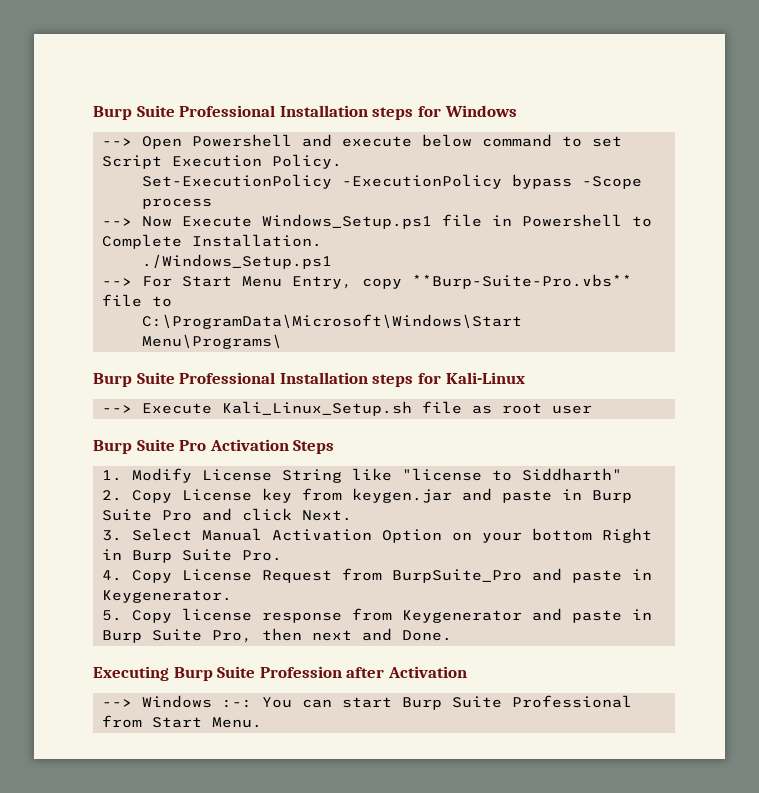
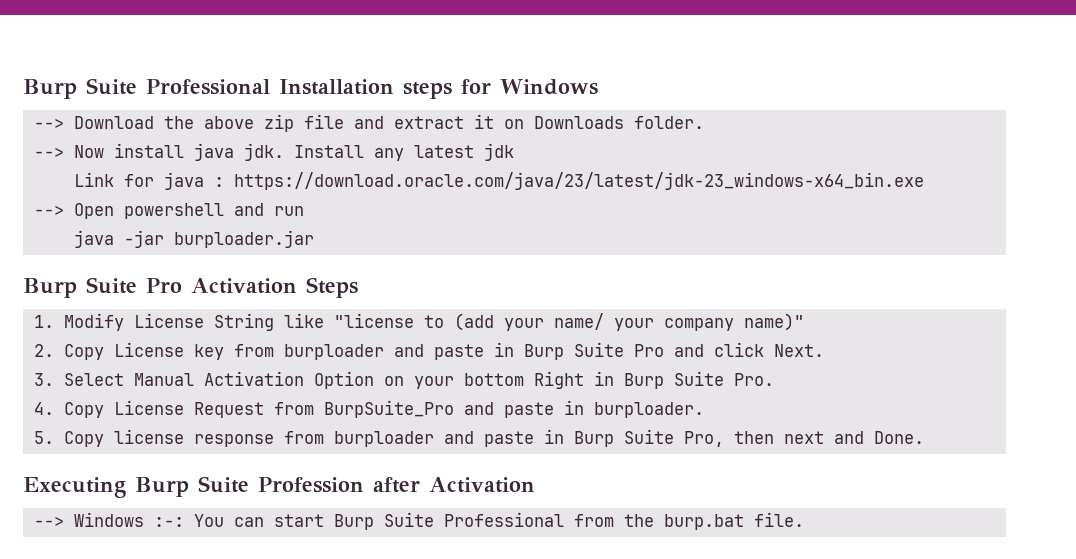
[141,134,622,149] [101,154,342,169] [141,174,642,189] [141,198,212,209] [101,214,652,229] [101,234,322,249] [141,254,332,269] [101,274,632,289] [101,294,172,307] [141,314,522,329] [141,334,282,349] [93,372,525,387] [101,401,592,416] Open Powershell and execute below command to set Script Execution Policy. // Set-ExecutionPolicy -ExecutionPolicy bypass -Scope process // --> Now Execute Windows_Setup.ps1 file in Powershell to Complete Installation. // ./Windows_Setup.ps1 // --> For Start Menu Entry, copy **Burp-Suite-Pro.vbs** file to // C:\ProgramData\Microsoft\Windows\Start Menu\Programs\ // Burp Suite Professional Installation steps for Kali-Linux // --> Execute Kali_Linux_Setup.sh file as root user -> [73,114,704,132] [33,143,514,161] [73,172,924,190] [33,203,304,219] [73,230,314,248] Download the above zip file and extract it on Downloads folder. // --> Now install java jdk. Install any latest jdk // Link for java : https://download.oracle.com/java/23/latest/jdk-23_windows-x64_bin.exe // --> Open powershell and run // java -jar burploader.jar
[521,468,622,481] Siddharth" -> [453,313,804,331] (add your name/ your company name)"
[351,488,452,503] keygen.jar -> [283,344,384,360] burploader
[101,590,232,603] Keygenerator. -> [593,402,704,418] burploader.
[401,610,522,623] Keygenerator -> [333,431,434,447] burploader
[151,717,262,728] Start Menu. -> [623,512,804,530] the burp.bat file.

